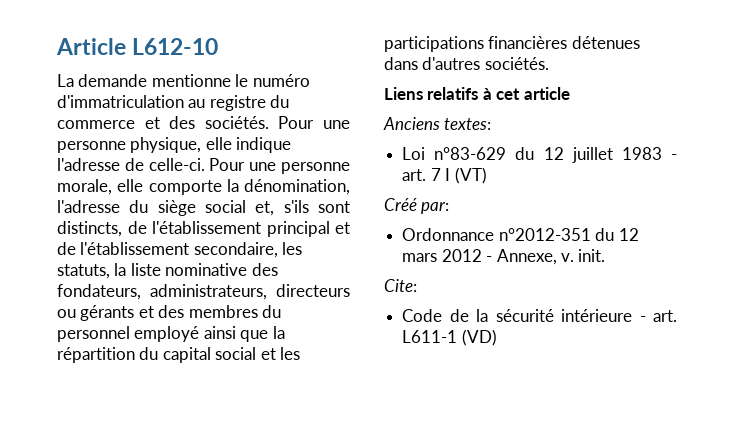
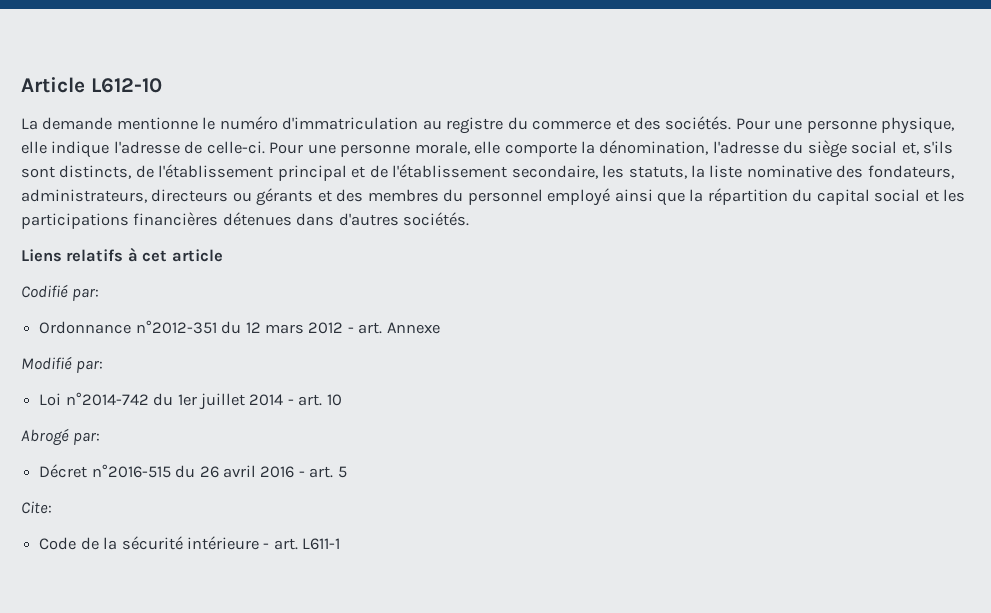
[383,117,492,130] [402,147,677,163] [402,167,487,184] [384,198,417,211] Anciens textes: // Loi n°83-629 du 12 juillet 1983 - art. 7 I (VT) // Créé -> [21,284,68,298] Codifié
[496,249,606,265] Annexe, v. init. -> [358,322,440,334] [21,356,104,373] [39,392,342,410] [21,428,101,446] [39,464,347,478] art. Annexe // Modifié par: // Loi n°2014-742 du 1er juillet 2014 - art. 10 // Abrogé par: // Décret n°2016-515 du 26 avril 2016 - art. 5
[461,329,497,346] (VD) -> (341, 544) none

